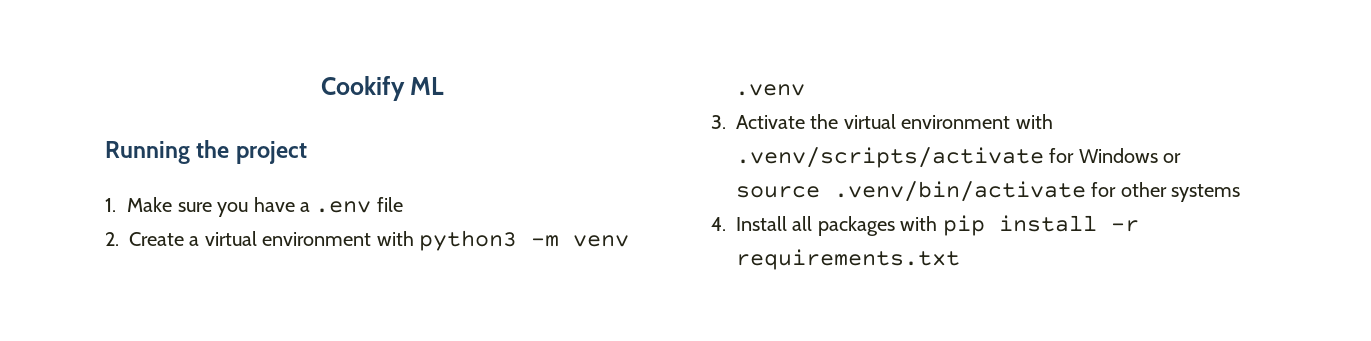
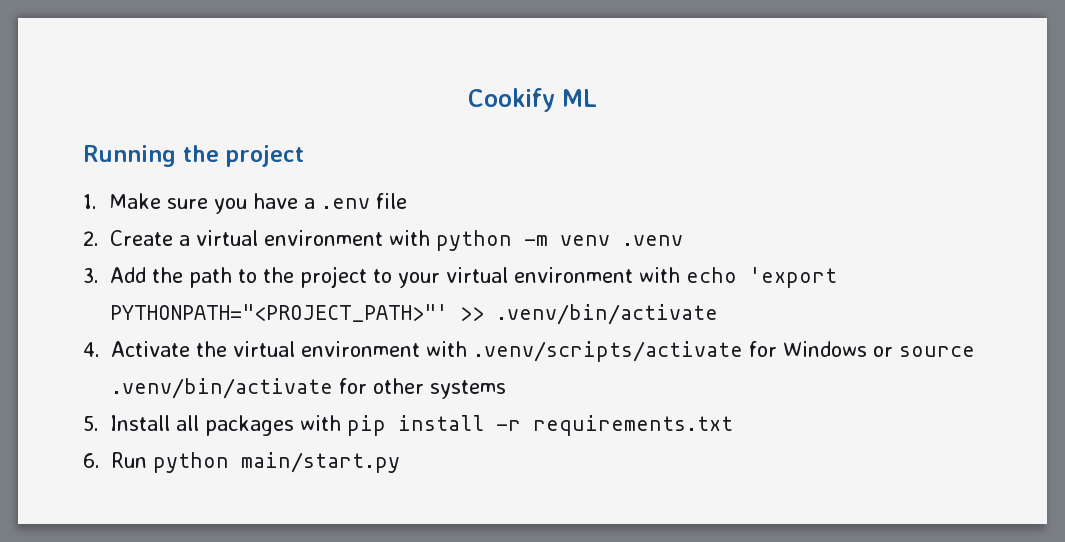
[419,230,517,251] python3 -> [436,230,512,251] python
(726, 122) none -> [110,266,837,288] [110,304,718,325] [83,342,100,357] Add the path to the project to your virtual environment with echo 'export PYTHONPATH="<PROJECT_PATH>"' >> .venv/bin/activate // 4.
[711,217,726,231] 4. -> [83,416,99,431] 5.
(960, 259) none -> [83,452,400,473] // 6. Run python main/start.py

